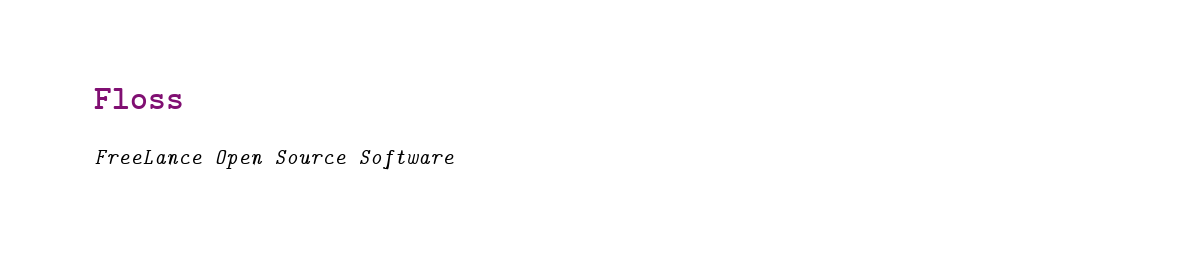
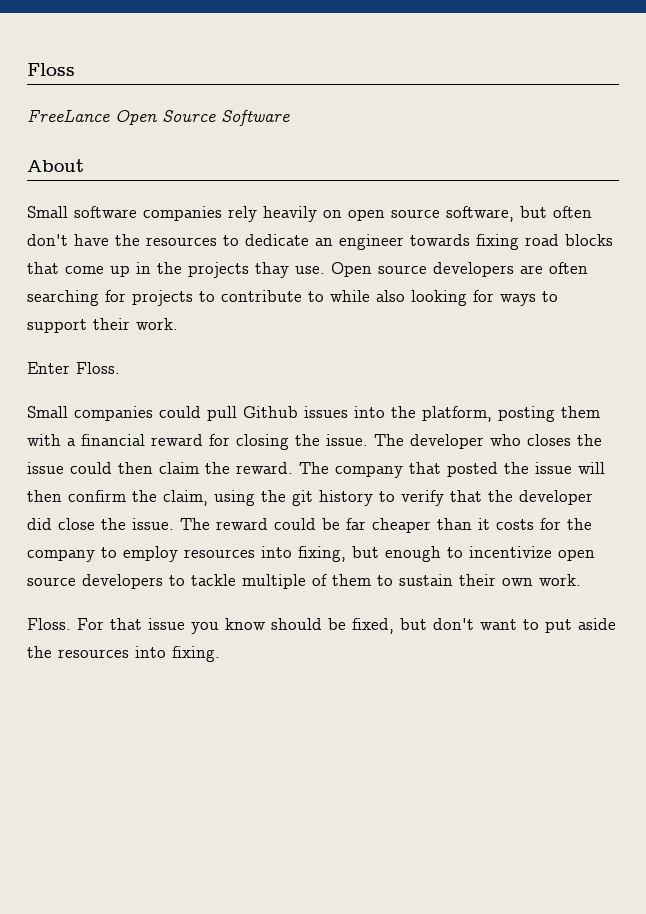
(454, 160) none -> [27,159,84,172] [27,206,592,222] [27,234,613,250] [27,262,588,278] [27,290,558,306] [27,318,178,333] [27,362,120,374] [27,406,600,422] [27,434,602,450] [27,462,605,478] [27,490,593,506] [27,518,592,533] [27,546,595,562] [27,574,581,589] [27,618,616,634] [27,646,220,662] // About // Small software companies rely heavily on open source software, but often don't have the resources to dedicate an engineer towards fixing road blocks that come up in the projects thay use. Open source developers are often searching for projects to contribute to while also looking for ways to support their work. // Enter Floss. // Small companies could pull Github issues into the platform, posting them with a financial reward for closing the issue. The developer who closes the issue could then claim the reward. The company that posted the issue will then confirm the claim, using the git history to verify that the developer did close the issue. The reward could be far cheaper than it costs for the company to employ resources into fixing, but enough to incentivize open source developers to tackle multiple of them to sustain their own work. // Floss. For that issue you know should be fixed, but don't want to put aside the resources into fixing.

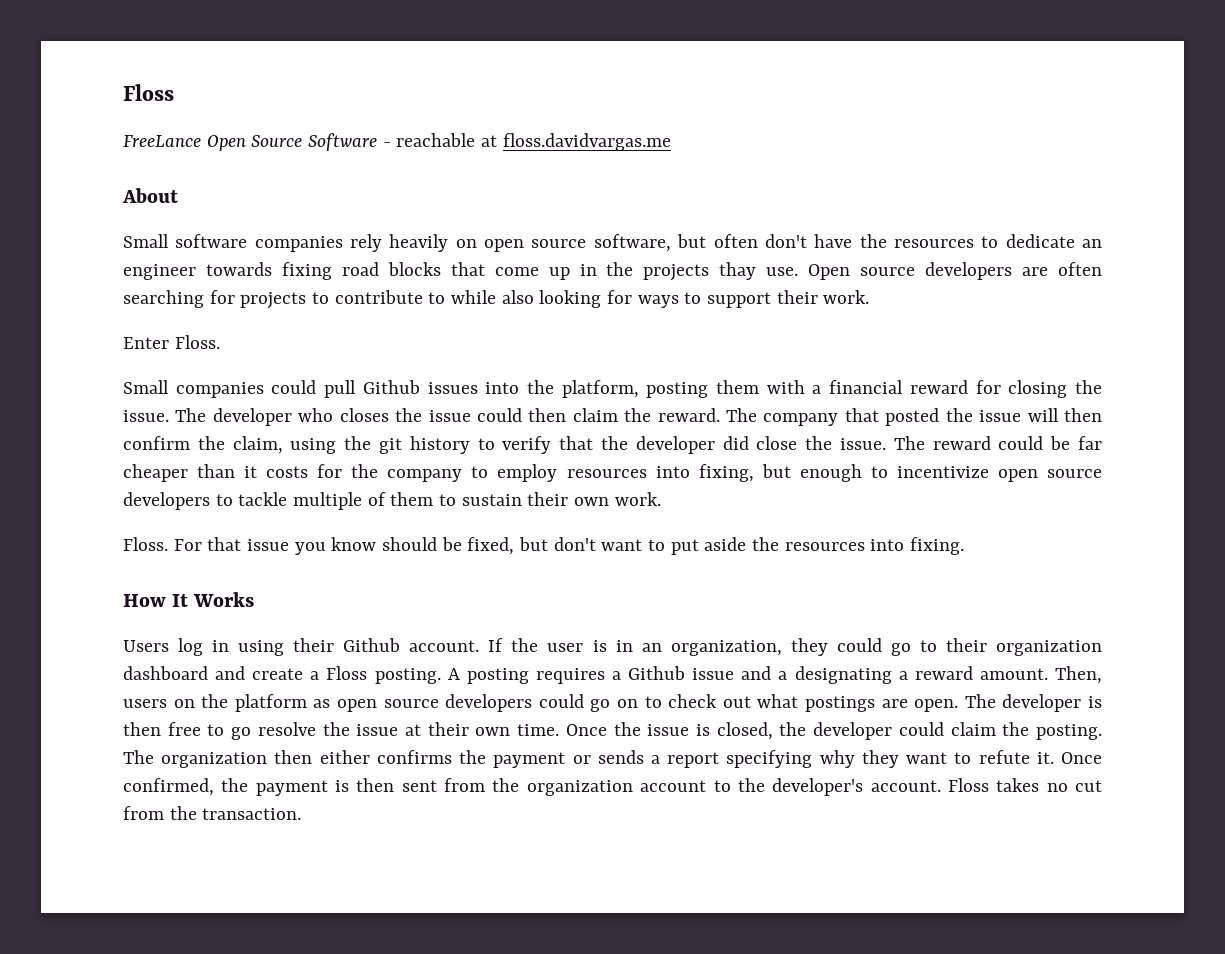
(290, 118) none -> [382,133,671,151] - reachable at floss.davidvargas.me
(220, 654) none -> [123,592,255,607] [123,638,1102,656] [123,666,1102,684] [123,694,1103,712] [123,722,1102,740] [123,750,1102,768] [123,778,1103,796] [123,806,302,820] // How It Works // Users log in using their Github account. If the user is in an organization, they could go to their organization dashboard and create a Floss posting. A posting requires a Github issue and a designating a reward amount. Then, users on the platform as open source developers could go on to check out what postings are open. The developer is then free to go resolve the issue at their own time. Once the issue is closed, the developer could claim the posting. The organization then either confirms the payment or sends a report specifying why they want to refute it. Once confirmed, the payment is then sent from the organization account to the developer's account. Floss takes no cut from the transaction.

